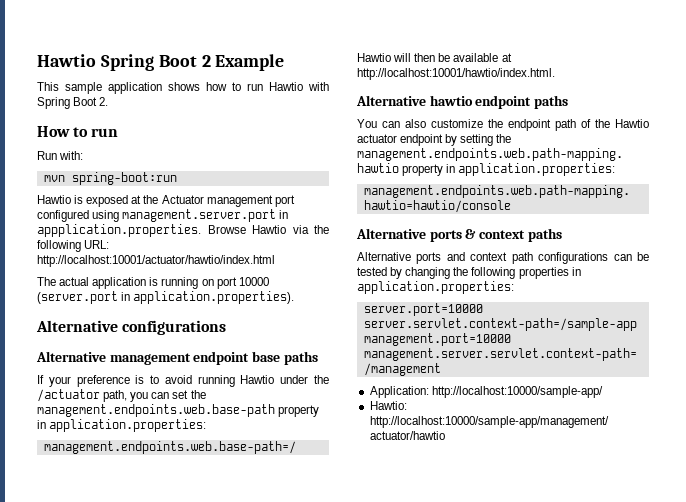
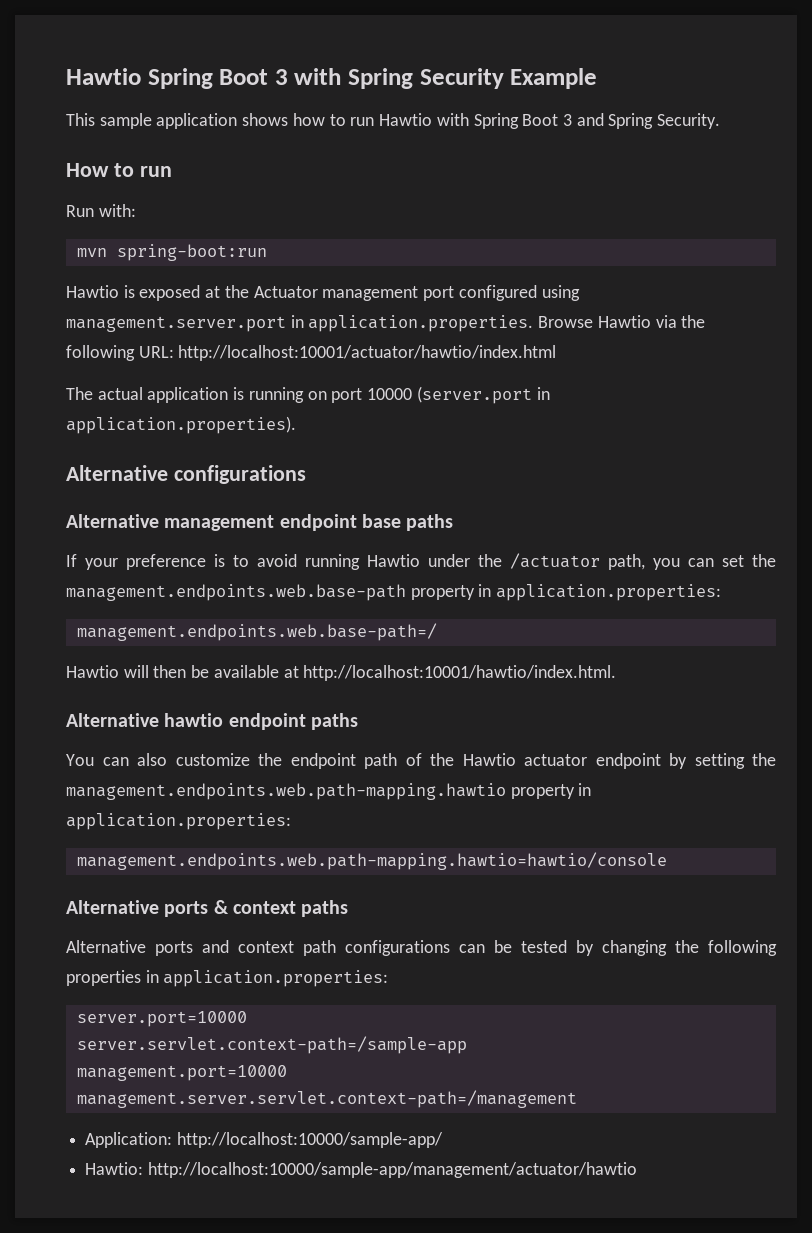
[201,55,211,67] 2 -> [274,68,504,89] 3 with Spring Security
[99,97,109,106] 2. -> [562,113,721,129] 3 and Spring Security.
[37,224,201,237] appplication.properties. -> [308,315,534,332] application.properties.

